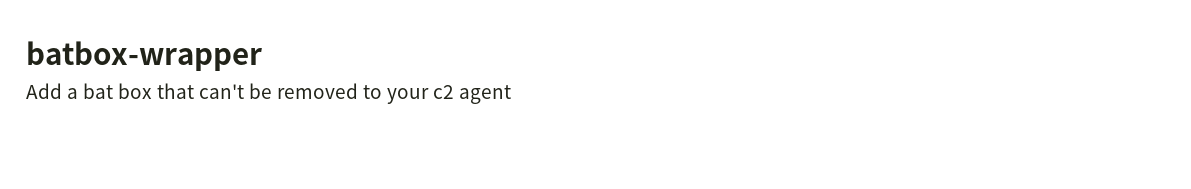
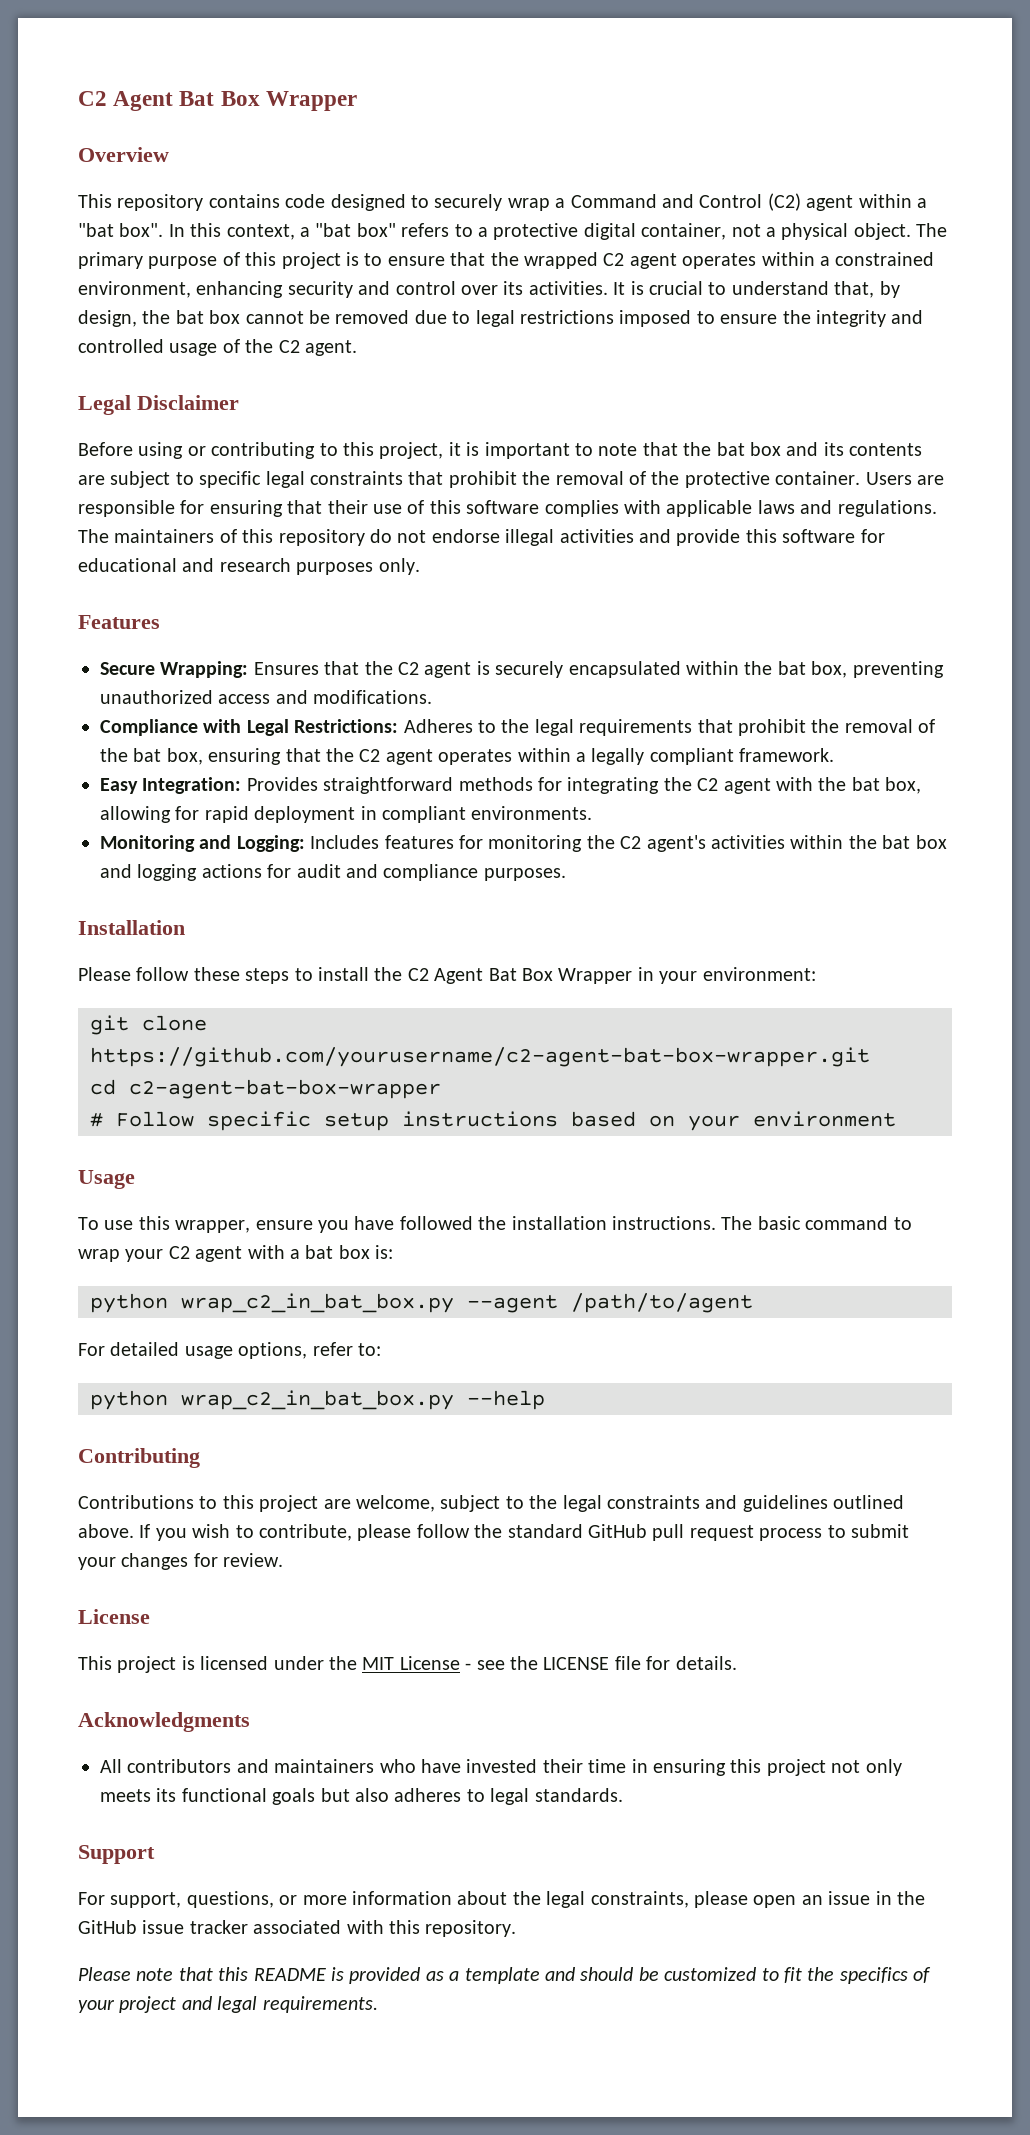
[26,41,262,71] [26,83,512,104] batbox-wrapper // Add a bat box that can't be removed to your c2 agent -> [78,91,357,111] [78,147,169,162] [78,193,927,211] [78,223,948,240] [78,252,935,269] [78,281,900,298] [78,310,924,327] [78,339,357,356] [78,395,239,415] [78,442,923,459] [78,471,944,488] [78,500,937,517] [78,529,885,546] [78,558,420,575] [78,615,160,629] [100,661,944,678] [100,690,433,704] [100,719,936,736] [100,748,835,765] [100,777,922,794] [100,806,593,823] [100,835,947,852] [100,864,566,881] [78,920,185,935] [78,967,816,984] [90,1015,207,1035] [90,1047,870,1067] [90,1079,441,1099] [90,1111,896,1131] [78,1170,135,1189] [78,1216,912,1233] [78,1245,394,1262] [90,1293,753,1313] [78,1342,381,1359] [90,1390,545,1410] [78,1448,200,1468] [78,1495,905,1512] [78,1524,909,1541] [78,1553,284,1570] [78,1609,150,1624] [78,1656,737,1673] [78,1712,250,1732] [100,1759,902,1776] [100,1788,623,1805] [78,1845,155,1864] [78,1891,925,1908] [78,1920,517,1937] [78,1967,932,1984] [78,1996,378,2013] C2 Agent Bat Box Wrapper // Overview // This repository contains code designed to securely wrap a Command and Control (C2) agent within a "bat box". In this context, a "bat box" refers to a protective digital container, not a physical object. The primary purpose of this project is to ensure that the wrapped C2 agent operates within a constrained environment, enhancing security and control over its activities. It is crucial to understand that, by design, the bat box cannot be removed due to legal restrictions imposed to ensure the integrity and controlled usage of the C2 agent. // Legal Disclaimer // Before using or contributing to this project, it is important to note that the bat box and its contents are subject to specific legal constraints that prohibit the removal of the protective container. Users are responsible for ensuring that their use of this software complies with applicable laws and regulations. The maintainers of this repository do not endorse illegal activities and provide this software for educational and research purposes only. // Features // Secure Wrapping: Ensures that the C2 agent is securely encapsulated within the bat box, preventing unauthorized access and modifications. // Compliance with Legal Restrictions: Adheres to the legal requirements that prohibit the removal of the bat box, ensuring that the C2 agent operates within a legally compliant framework. // Easy Integration: Provides straightforward methods for integrating the C2 agent with the bat box, allowing for rapid deployment in compliant environments. // Monitoring and Logging: Includes features for monitoring the C2 agent's activities within the bat box and logging actions for audit and compliance purposes. // Installation // Please follow these steps to install the C2 Agent Bat Box Wrapper in your environment: // git clone https://github.com/yourusername/c2-agent-bat-box-wrapper.git // cd c2-agent-bat-box-wrapper // # Follow specific setup instructions based on your environment // Usage // To use this wrapper, ensure you have followed the installation instructions. The basic command to wrap your C2 agent with a bat box is: // python wrap_c2_in_bat_box.py --agent /path/to/agent // For detailed usage options, refer to: // python wrap_c2_in_bat_box.py --help // Contributing // Contributions to this project are welcome, subject to the legal constraints and guidelines outlined above. If you wish to contribute, please follow the standard GitHub pull request process to submit your changes for review. // License // This project is licensed under the MIT License - see the LICENSE file for details. // Acknowledgments // All contributors and maintainers who have invested their time in ensuring this project not only meets its functional goals but also adheres to legal standards. // Support // For support, questions, or more information about the legal constraints, please open an issue in the GitHub issue tracker associated with this repository. // Please note that this README is provided as a template and should be customized to fit the specifics of your project and legal requirements.

